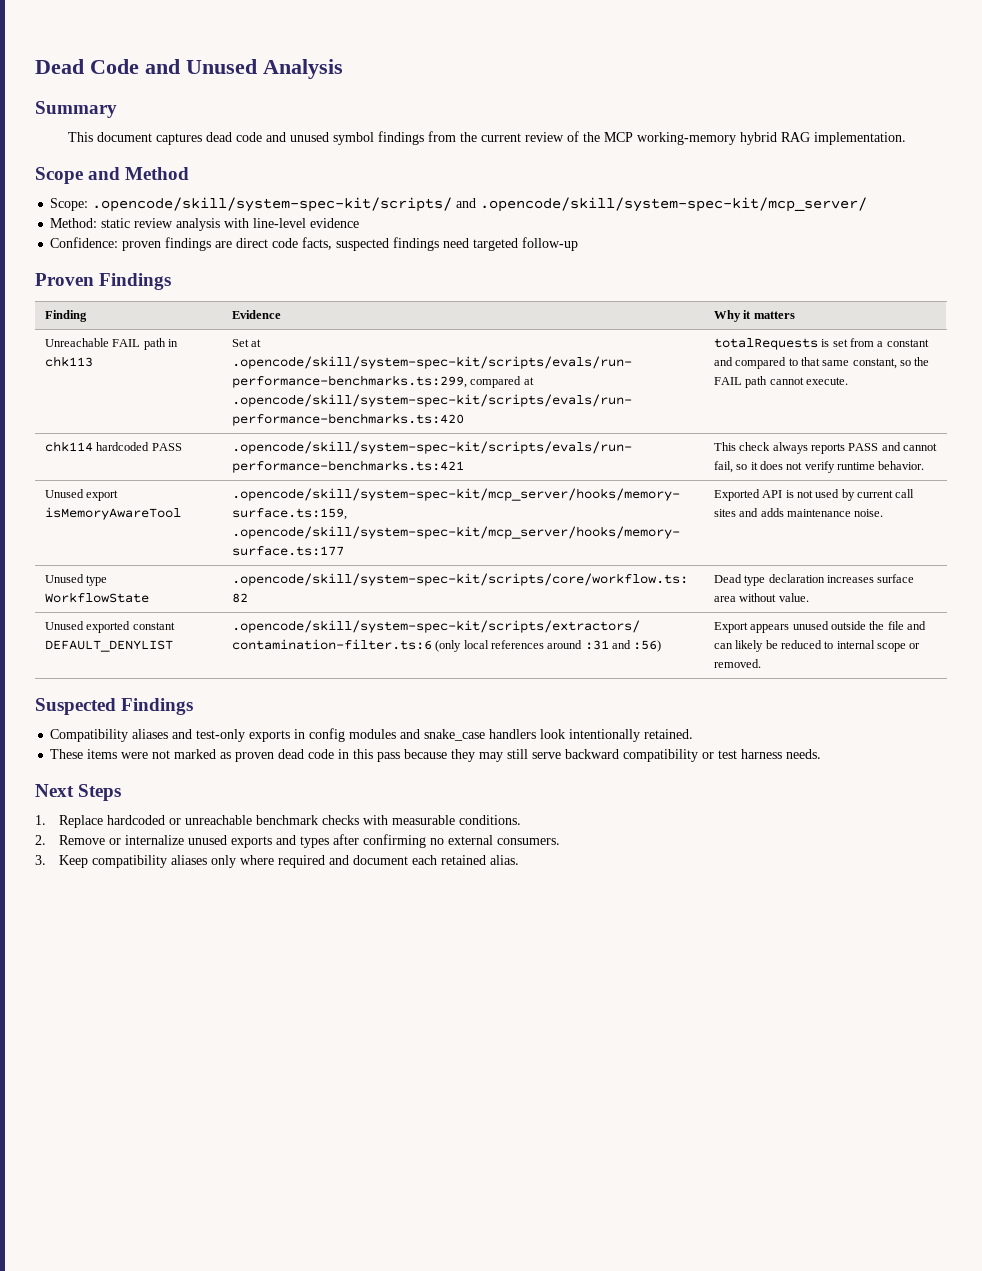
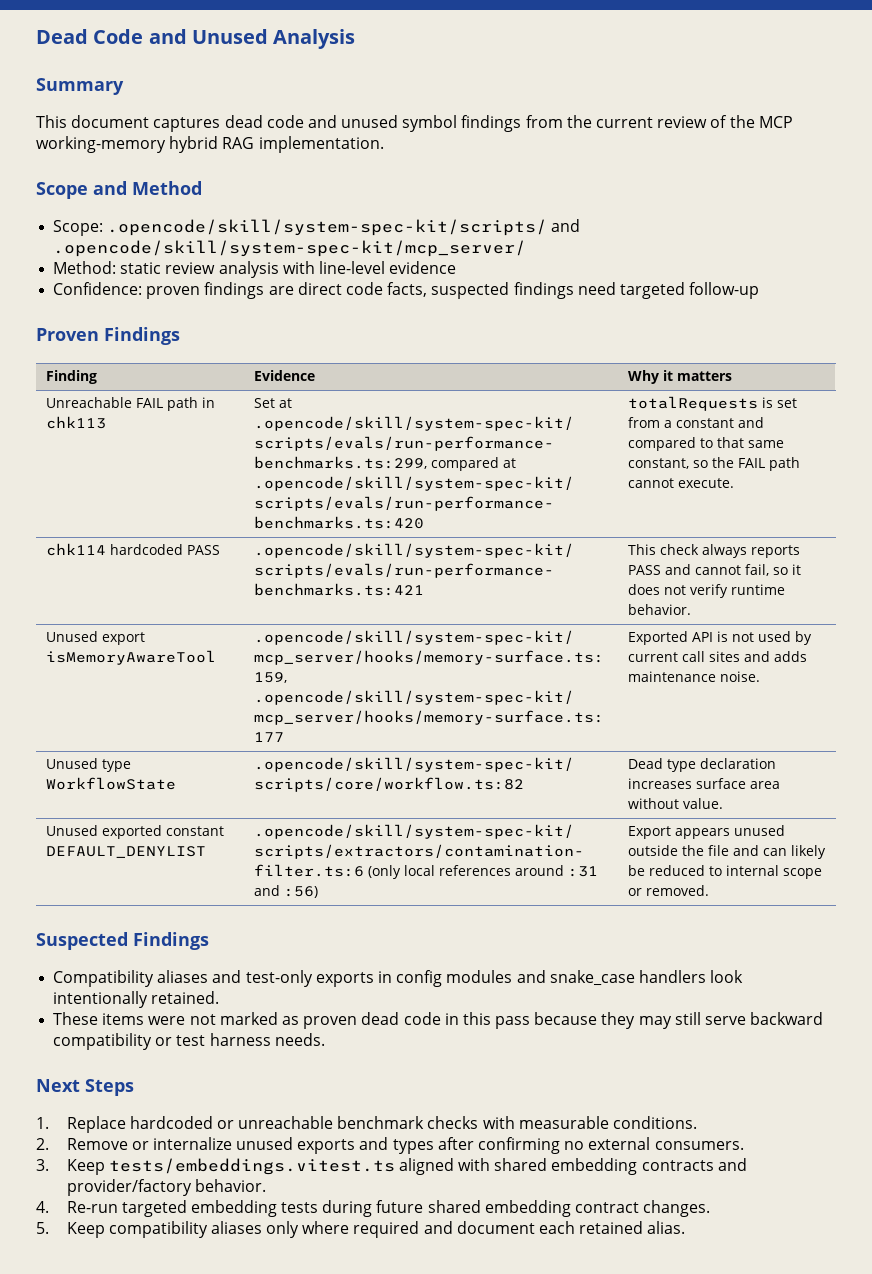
(88, 861) none -> [108,1158,747,1175] [66,1179,266,1196] [36,1200,711,1217] [36,1222,105,1238] tests/embeddings.vitest.ts aligned with shared embedding contracts and provider/factory behavior. // 4. Re-run targeted embedding tests during future shared embedding contract changes. // 5. Keep

